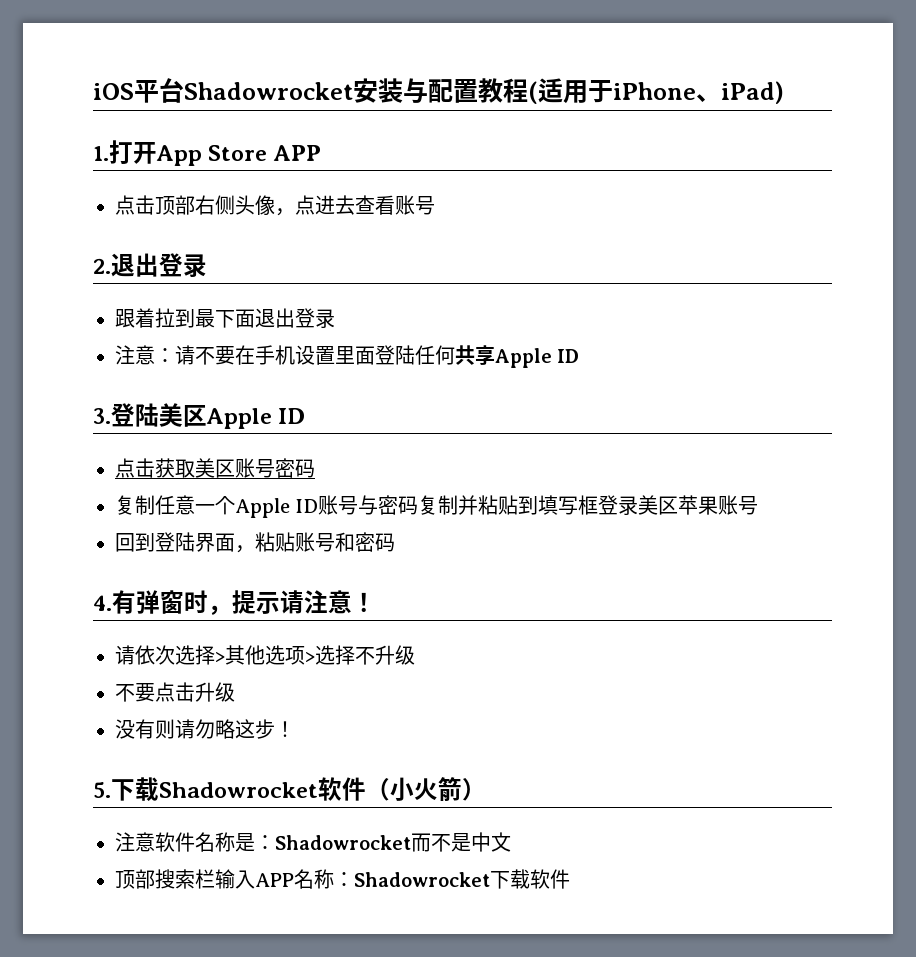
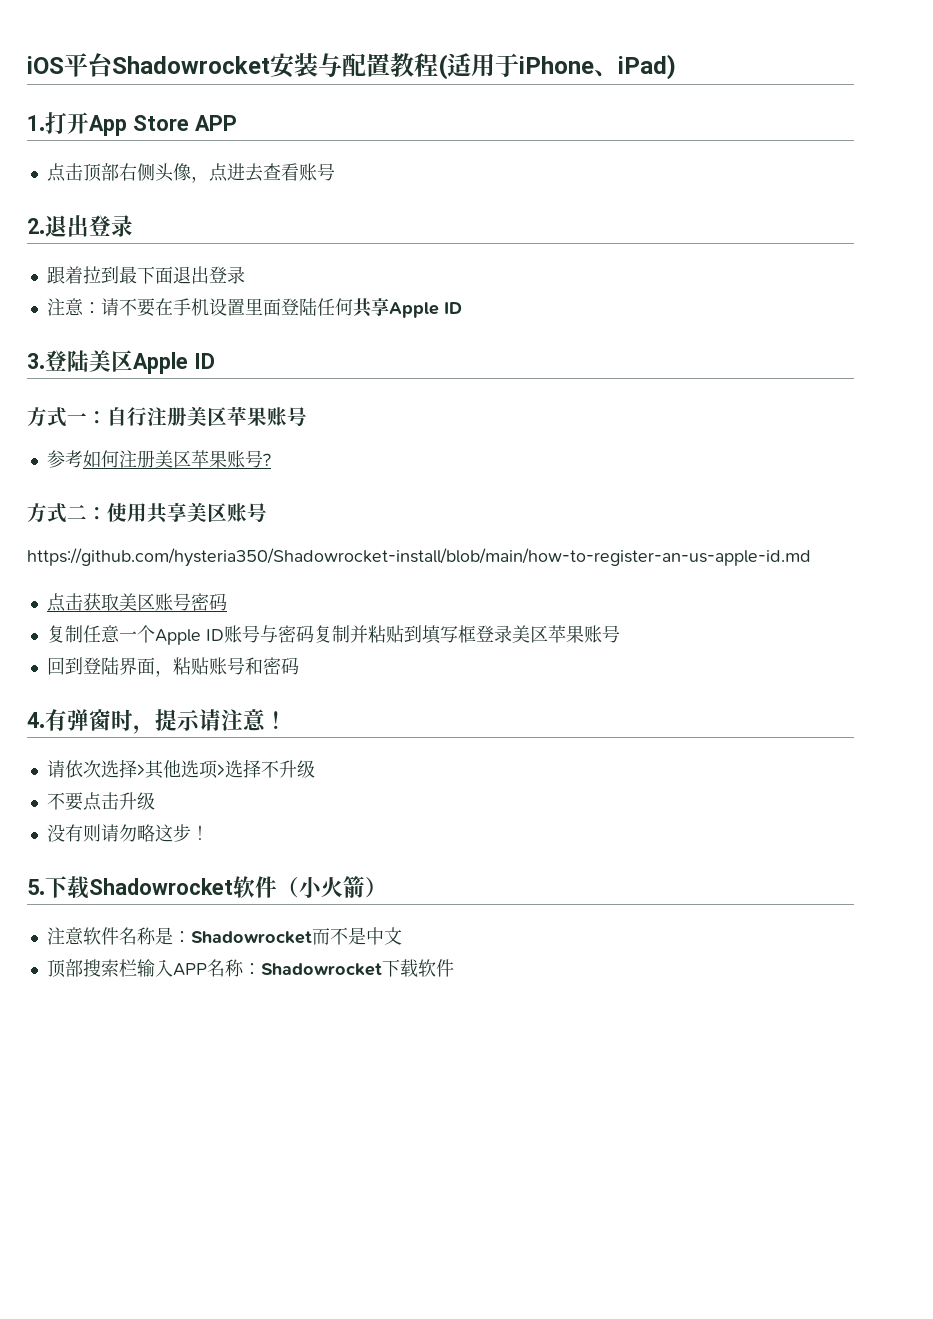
(306, 416) none -> [27,406,307,427] [46,450,271,468] [27,502,267,523] [27,548,811,567] // 方式一：自行注册美区苹果账号 // 参考如何注册美区苹果账号? // 方式二：使用共享美区账号 // https://github.com/hysteria350/Shadowrocket-install/blob/main/how-to-register-an-us-apple-id.md

